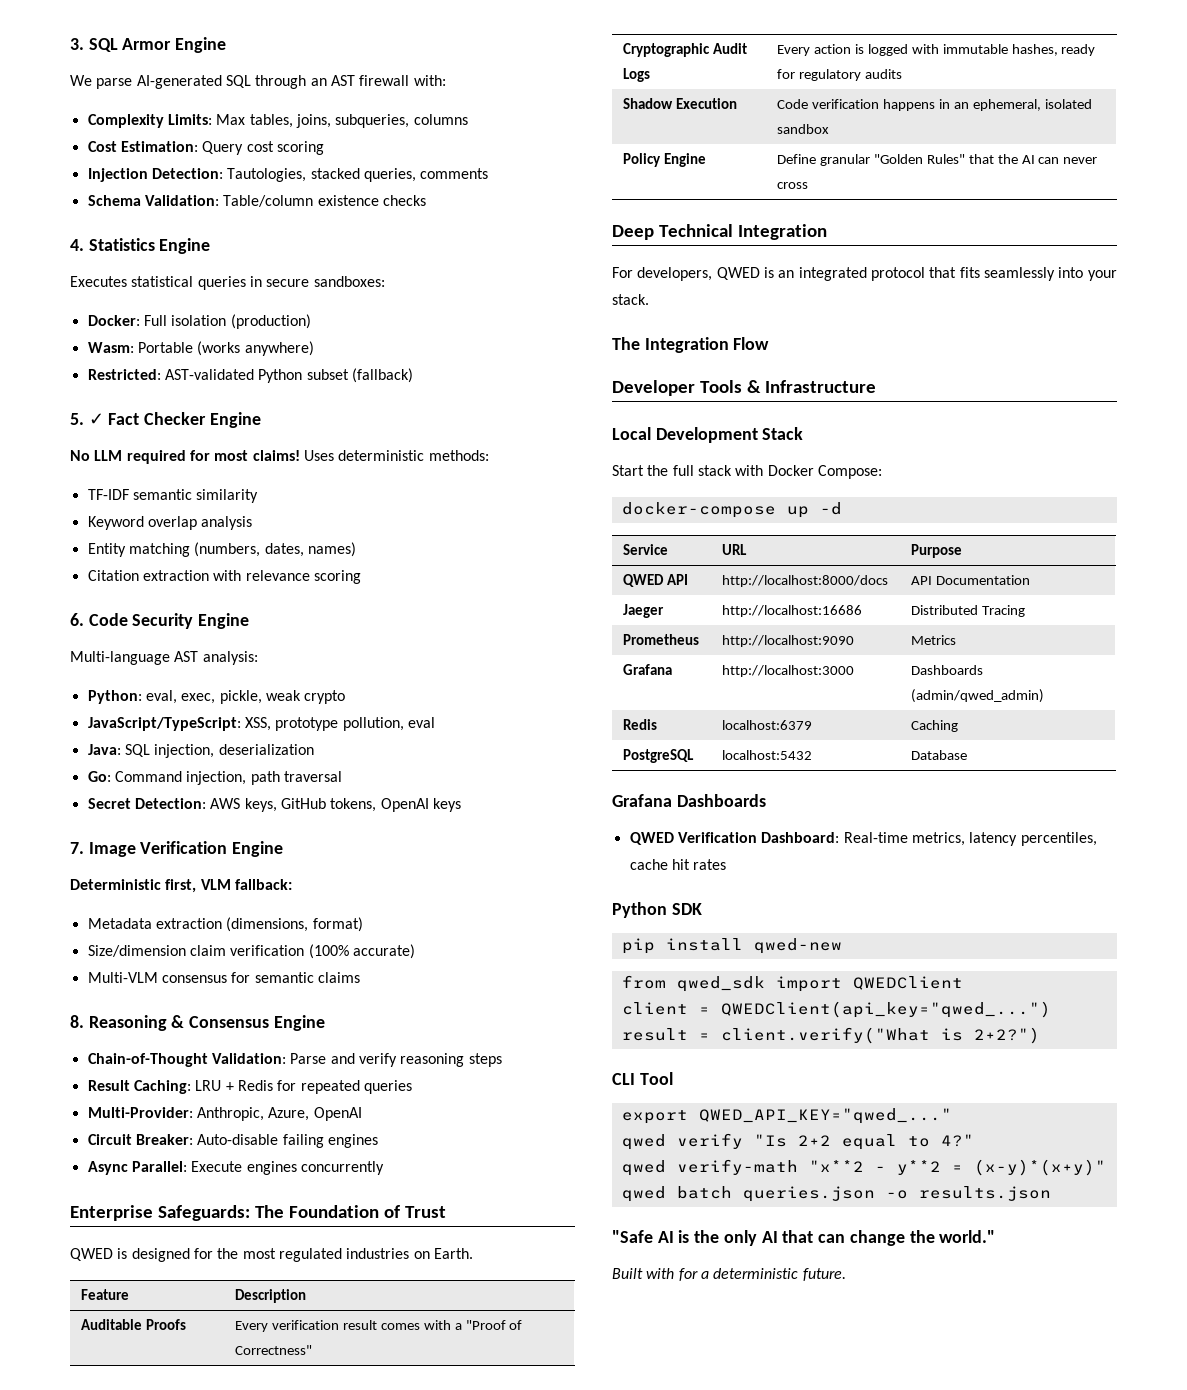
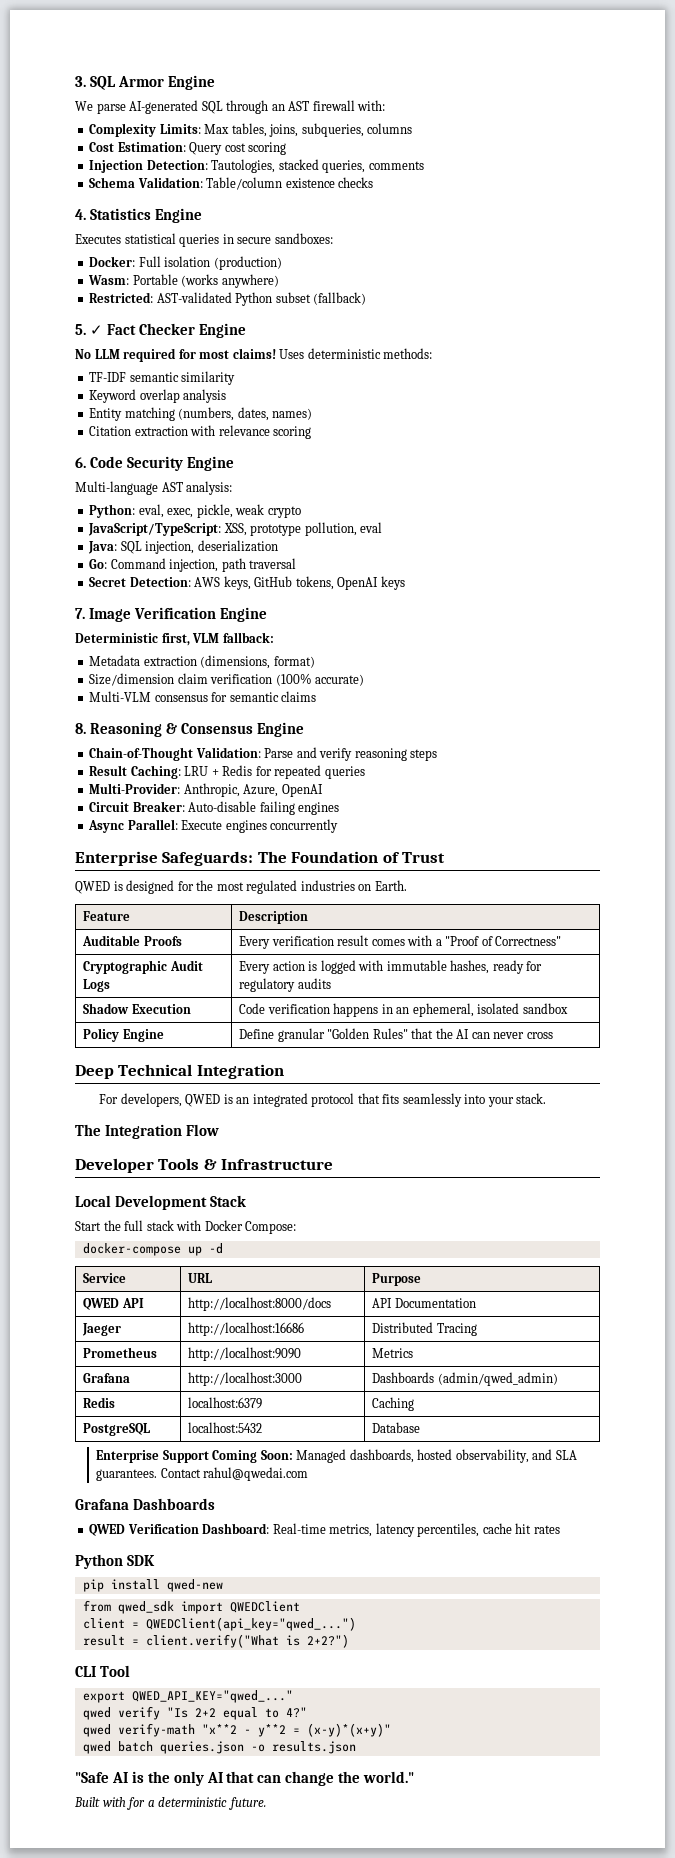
(968, 755) none -> [96,1449,577,1463] [96,1467,309,1481] // Enterprise Support Coming Soon: Managed dashboards, hosted observability, and SLA guarantees. Contact rahul@qwedai.com

